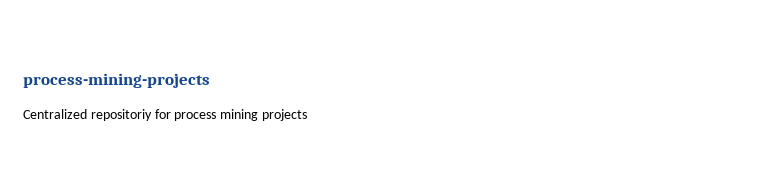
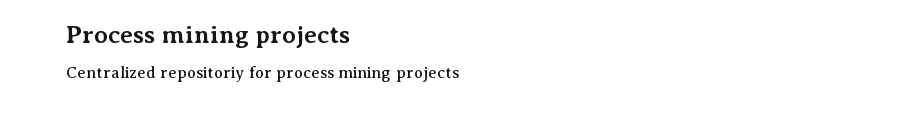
[23,73,210,88] process-mining-projects -> [66,26,350,48] Process mining projects

